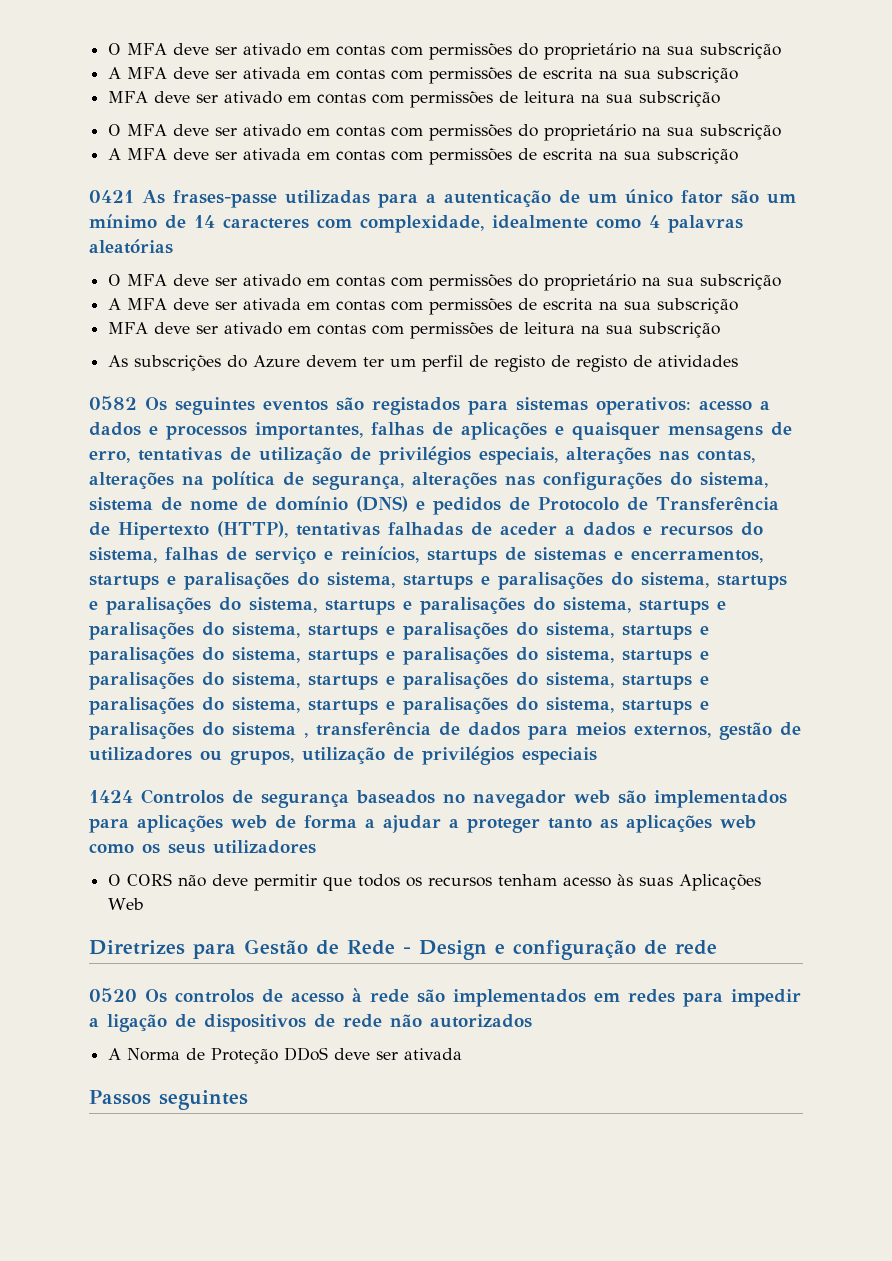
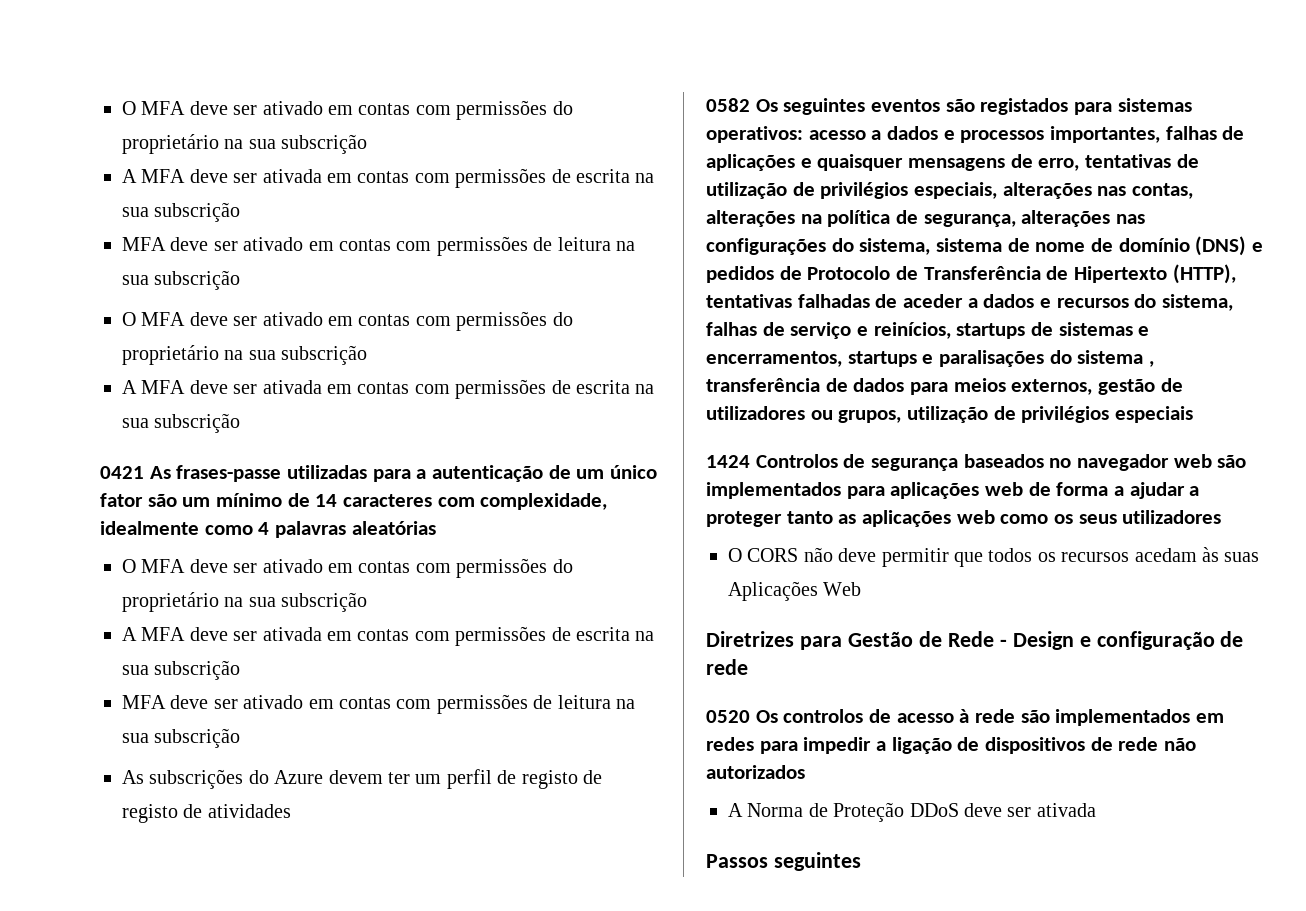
[327,572,787,590] [89,597,726,615] [89,622,709,640] [89,647,709,665] [89,672,709,690] [89,697,709,715] [89,722,224,740] sistema, startups e paralisações do sistema, startups e paralisações do sistema, startups e paralisações do sistema, startups e paralisações do sistema, startups e paralisações do sistema, startups e paralisações do sistema, startups e paralisações do sistema, startups e paralisações do sistema, startups e paralisações do sistema, startups e paralisações do sistema, startups e paralisações do sistema, startups e paralisações do -> (1072, 357) none
[498,874,612,887] tenham acesso -> [1134,548,1197,562] acedam

